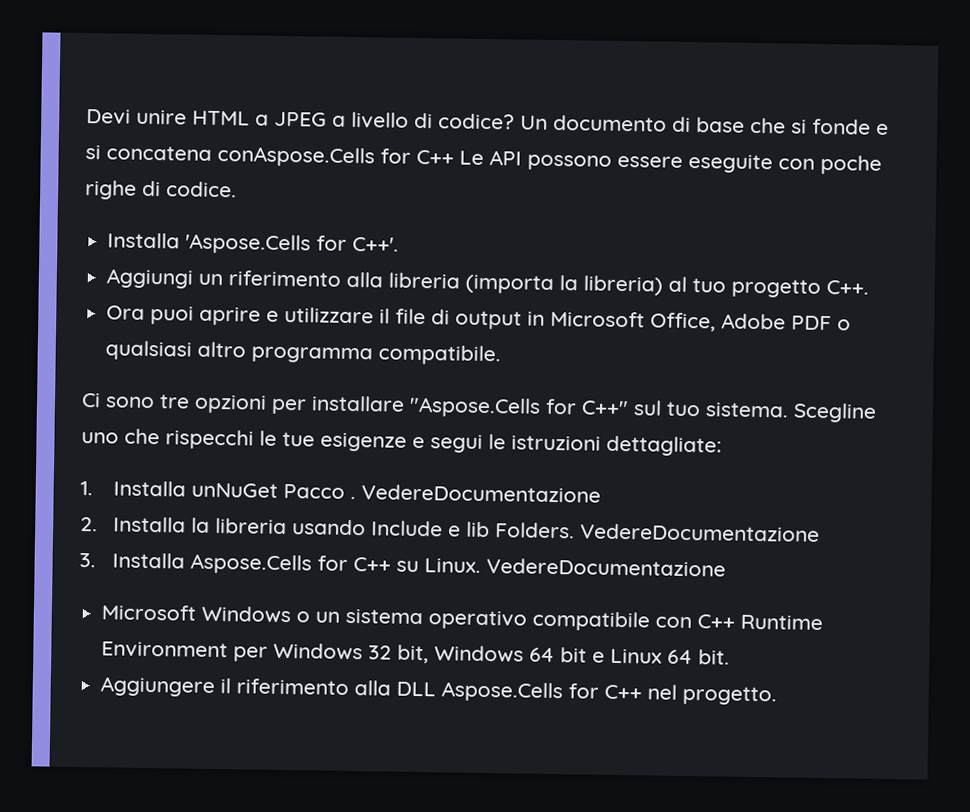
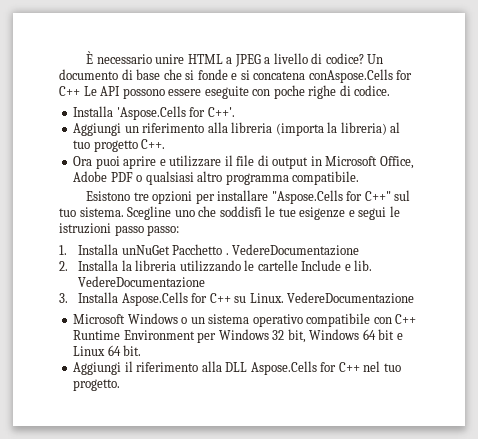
[86,109,131,125] Devi -> [86,51,152,64] È necessario
[81,393,155,409] Ci sono -> [86,191,131,201] Esistono
[165,429,254,450] rispecchi -> [219,206,262,217] soddisfi
[606,435,722,457] dettagliate: -> [114,225,180,236] passo passo:
[282,484,345,499] Pacco -> [172,244,223,255] Pacchetto
[291,519,575,539] usando Include e lib Folders. -> [179,260,373,272] utilizzando le cartelle Include e lib.
[100,676,216,698] Aggiungere -> [73,362,122,375] Aggiungi
(678, 692) none -> [383,363,401,372] tuo

